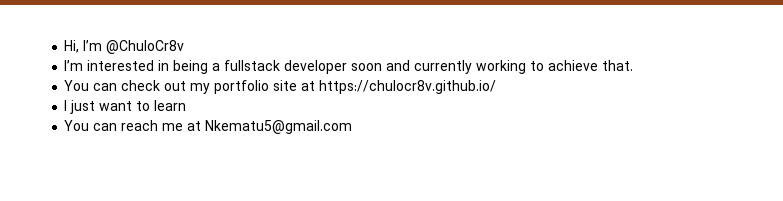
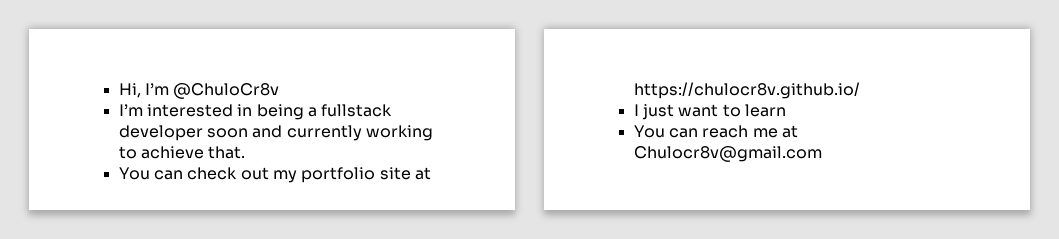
[205,120,353,134] Nkematu5@gmail.com -> [633,146,822,162] Chulocr8v@gmail.com

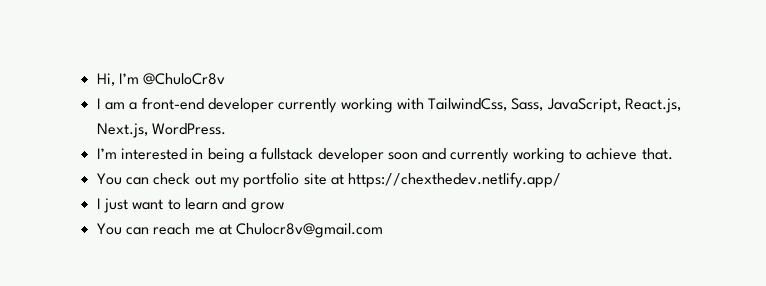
(280, 91) none -> [96,97,682,113] [96,123,226,138] // I am a front-end developer currently working with TailwindCss, Sass, JavaScript, React.js, Next.js, WordPress.
[633,82,860,99] https://chulocr8v.github.io/ -> [348,172,562,188] https://chexthedev.netlify.app/
(786, 110) none -> [222,198,284,213] and grow

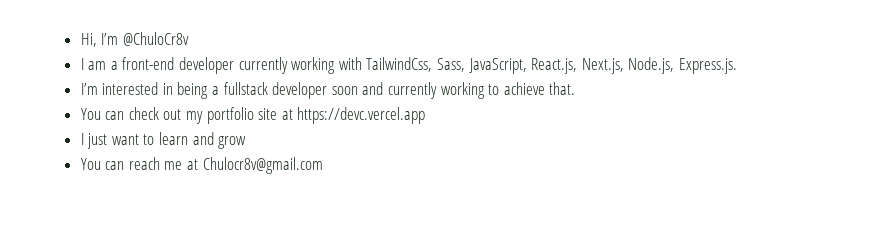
[151,123,226,135] WordPress. -> [628,57,737,74] Node.js, Express.js.
[348,172,562,188] https://chexthedev.netlify.app/ -> [297,107,426,124] https://devc.vercel.app

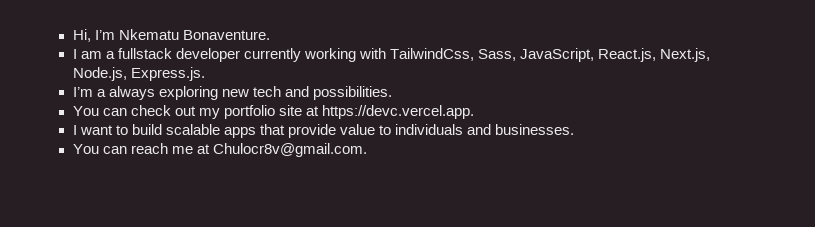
[122,32,189,46] @ChuloCr8v -> [118,29,270,40] Nkematu Bonaventure.
[122,57,175,70] front-end -> [117,48,172,59] fullstack
[102,82,576,99] interested in being a fullstack developer soon and currently working to achieve that. -> [96,86,392,100] a always exploring new tech and possibilities.
[297,107,426,124] [80,133,108,149] https://devc.vercel.app // I just -> [321,105,474,119] [72,125,77,135] https://devc.vercel.app. // I
[159,132,247,149] learn and grow -> [131,124,575,138] build scalable apps that provide value to individuals and businesses.
[202,157,323,174] Chulocr8v@gmail.com -> [212,143,367,157] Chulocr8v@gmail.com.

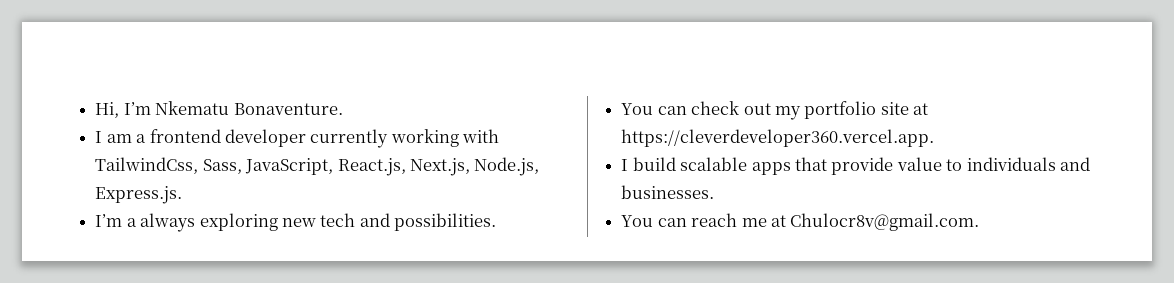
[117,48,172,59] fullstack -> [149,129,221,143] frontend
[321,105,474,119] [72,125,128,135] https://devc.vercel.app. // I want to -> [621,129,935,147] [621,159,629,171] https://cleverdeveloper360.vercel.app. // I

